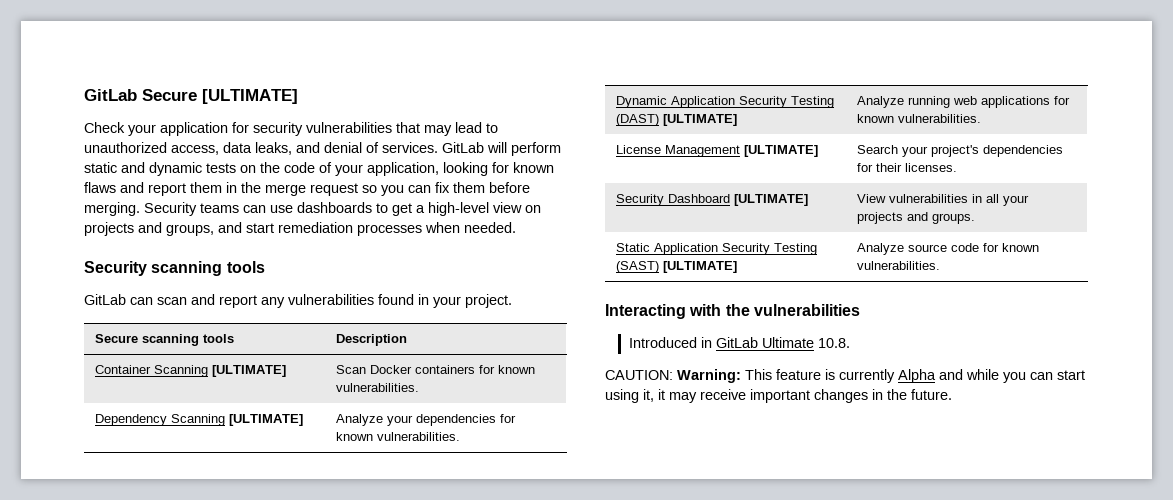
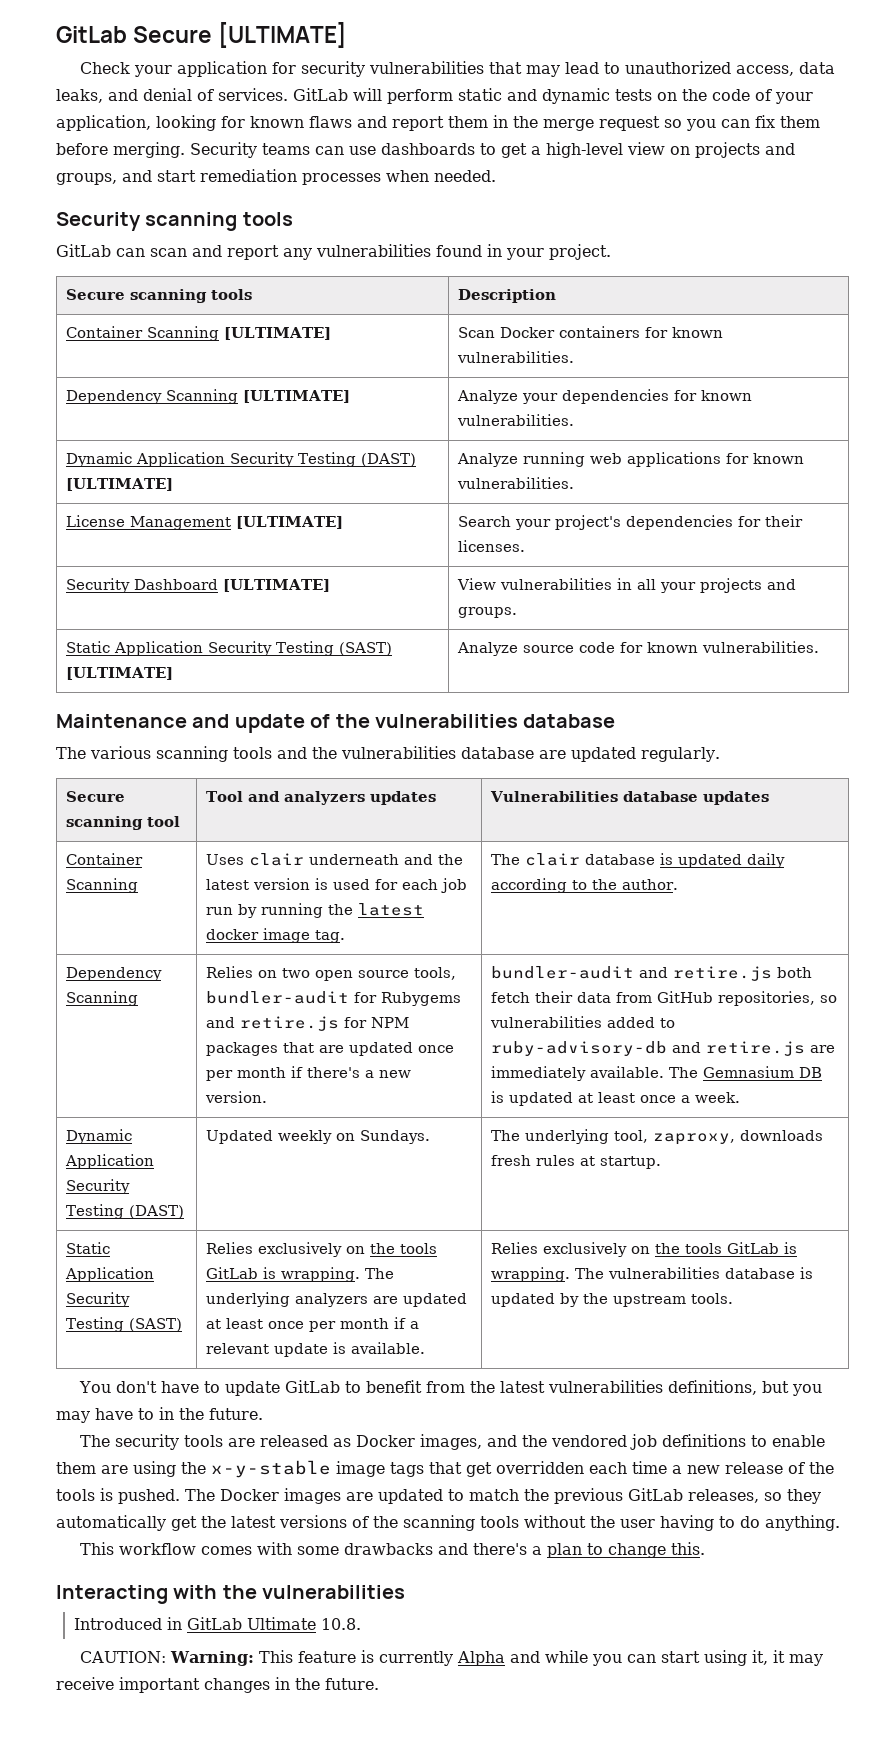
(941, 265) none -> [56,714,616,733] [56,746,720,762] [66,791,126,802] [66,816,181,830] [206,791,437,805] [490,791,770,805] [66,853,144,865] [66,878,139,893] [206,853,464,866] [206,878,468,893] [206,903,425,918] [206,928,346,943] [491,853,786,868] [491,878,679,893] [66,967,163,981] [66,991,139,1006] [206,966,457,981] [206,991,462,1006] [206,1016,410,1031] [206,1042,455,1056] [206,1066,412,1081] [205,1091,268,1103] [491,966,813,981] [491,991,838,1006] [490,1016,676,1028] [491,1041,836,1056] [491,1066,823,1081] [491,1091,741,1106] [66,1129,133,1144] [65,1154,155,1169] [66,1179,131,1194] [66,1204,185,1219] [206,1130,431,1144] [491,1129,824,1145] [491,1155,662,1169] [66,1242,111,1254] [65,1267,155,1282] [66,1292,131,1307] [66,1317,183,1332] [206,1242,438,1257] [206,1267,395,1282] [206,1292,468,1307] [206,1317,420,1332] [206,1342,426,1357] [491,1242,798,1257] [491,1267,814,1282] [491,1293,734,1307] [78,1380,822,1396] [56,1407,263,1423] [79,1434,825,1450] [56,1460,834,1478] [56,1488,821,1504] [56,1515,840,1531] [79,1542,705,1558] // Maintenance and update of the vulnerabilities database // The various scanning tools and the vulnerabilities database are updated regularly. // Secure scanning tool | Tool and analyzers updates | Vulnerabilities database updates // Container Scanning | Uses clair underneath and the latest version is used for each job run by running the latest docker image tag. | The clair database is updated daily according to the author. // Dependency Scanning | Relies on two open source tools, bundler-audit for Rubygems and retire.js for NPM packages that are updated once per month if there's a new version. | bundler-audit and retire.js both fetch their data from GitHub repositories, so vulnerabilities added to ruby-advisory-db and retire.js are immediately available. The Gemnasium DB is updated at least once a week. // Dynamic Application Security Testing (DAST) | Updated weekly on Sundays. | The underlying tool, zaproxy, downloads fresh rules at startup. // Static Application Security Testing (SAST) | Relies exclusively on the tools GitLab is wrapping. The underlying analyzers are updated at least once per month if a relevant update is available. | Relies exclusively on the tools GitLab is wrapping. The vulnerabilities database is updated by the upstream tools. // You don't have to update GitLab to benefit from the latest vulnerabilities definitions, but you may have to in the future. // The security tools are released as Docker images, and the vendored job definitions to enable them are using the x-y-stable image tags that get overridden each time a new release of the tools is pushed. The Docker images are updated to match the previous GitLab releases, so they automatically get the latest versions of the scanning tools without the user having to do anything. // This workflow comes with some drawbacks and there's a plan to change this.

